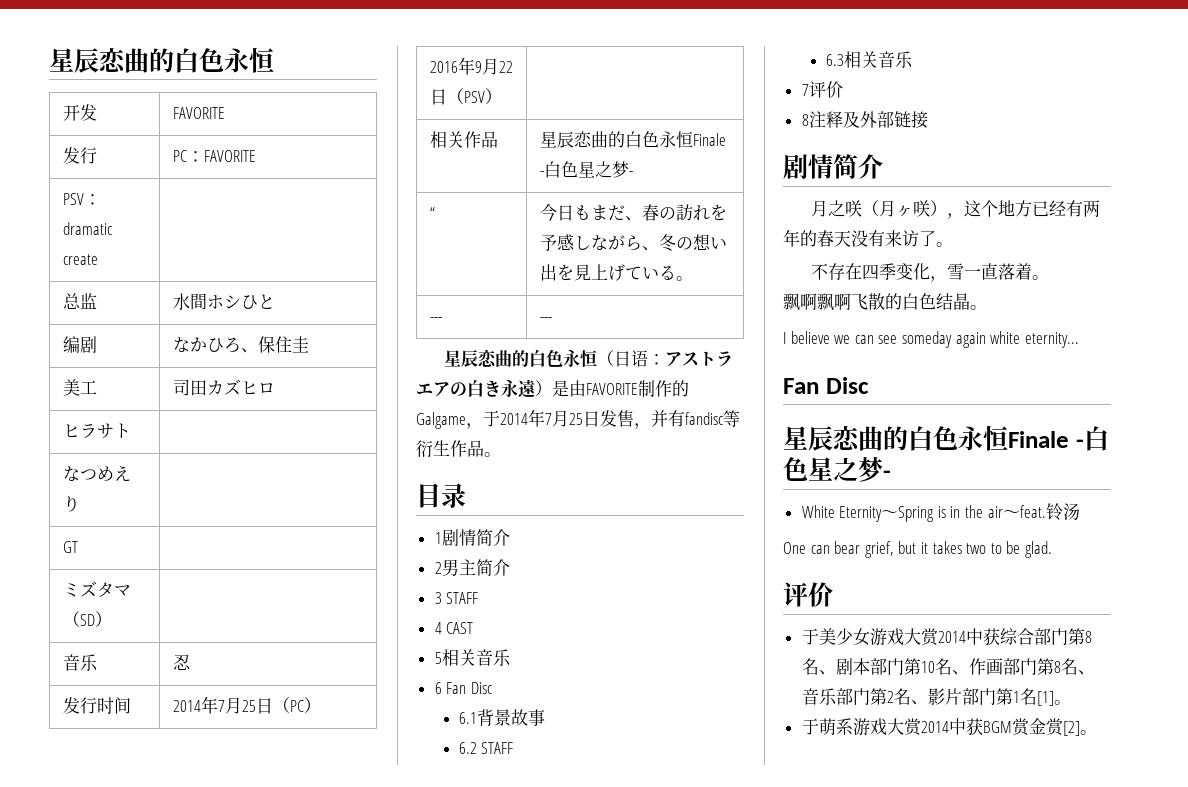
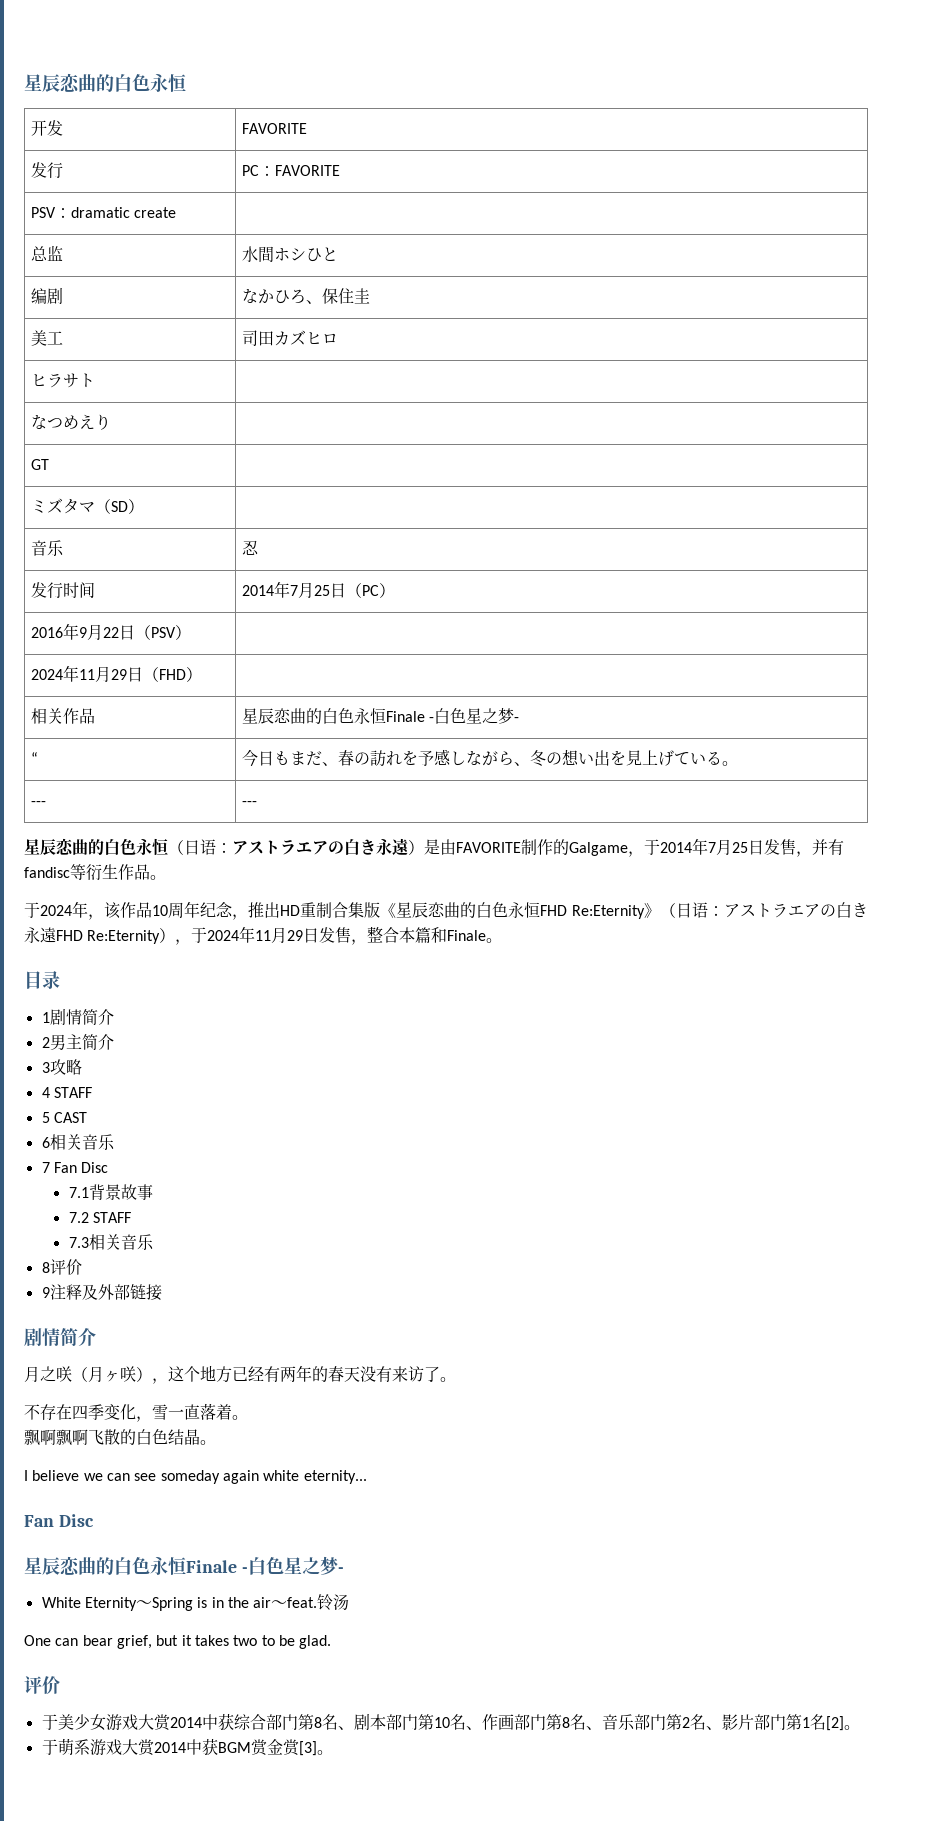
(502, 96) none -> [31,665,203,682] // 2024年11月29日（FHD） |
(501, 454) none -> [24,901,869,920] [24,926,503,945] // 于2024年，该作品10周年纪念，推出HD重制合集版《星辰恋曲的白色永恒FHD Re:Eternity》（日语：アストラエアの白き永遠FHD Re:Eternity），于2024年11月29日发售，整合本篇和Finale。
[446,592,479,604] [434,622,442,634] STAFF // 4 -> [49,1059,82,1075] [41,1087,92,1098] [41,1112,50,1123] 攻略 // 4 STAFF // 5
[434,649,511,666] [434,682,492,694] [458,709,545,727] [458,742,514,754] [825,51,913,68] [801,81,843,98] [801,114,809,126] 5相关音乐 // 6 Fan Disc // 6.1背景故事 // 6.2 STAFF // 6.3相关音乐 // 7评价 // 8 -> [41,1134,115,1150] [41,1162,109,1173] [68,1184,153,1201] [68,1212,132,1223] [68,1234,154,1250] [41,1259,82,1275] [41,1287,50,1298] 6相关音乐 // 7 Fan Disc // 7.1背景故事 // 7.2 STAFF // 7.3相关音乐 // 8评价 // 9
[1036,691,1054,706] [1] -> [825,1716,844,1731] [2]
[1062,721,1080,736] [2] -> [298,1741,317,1756] [3]

